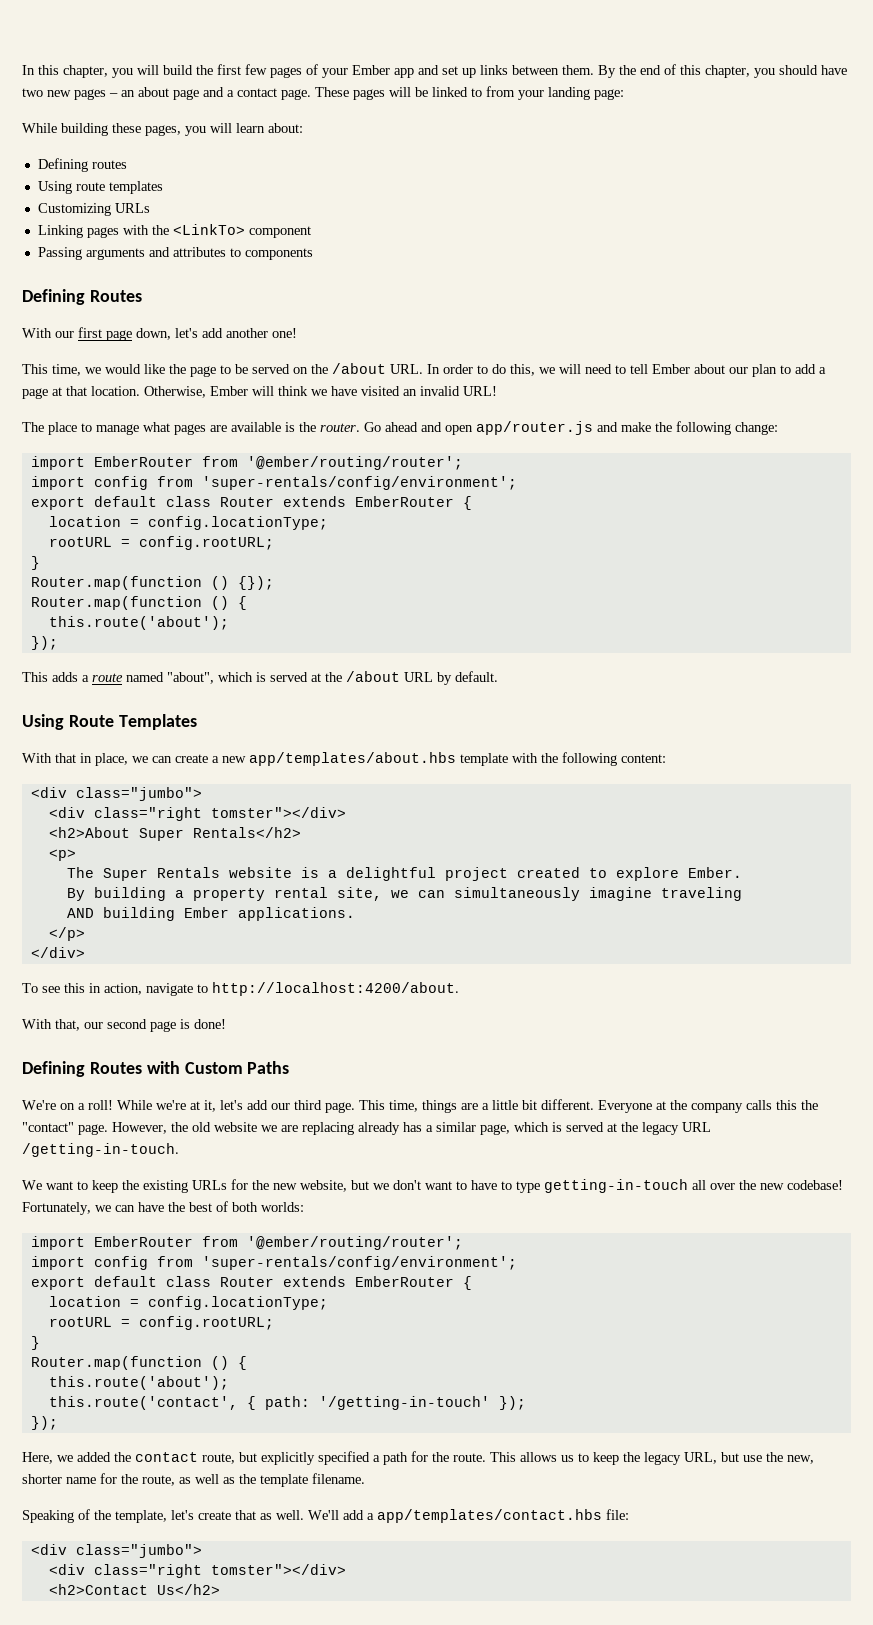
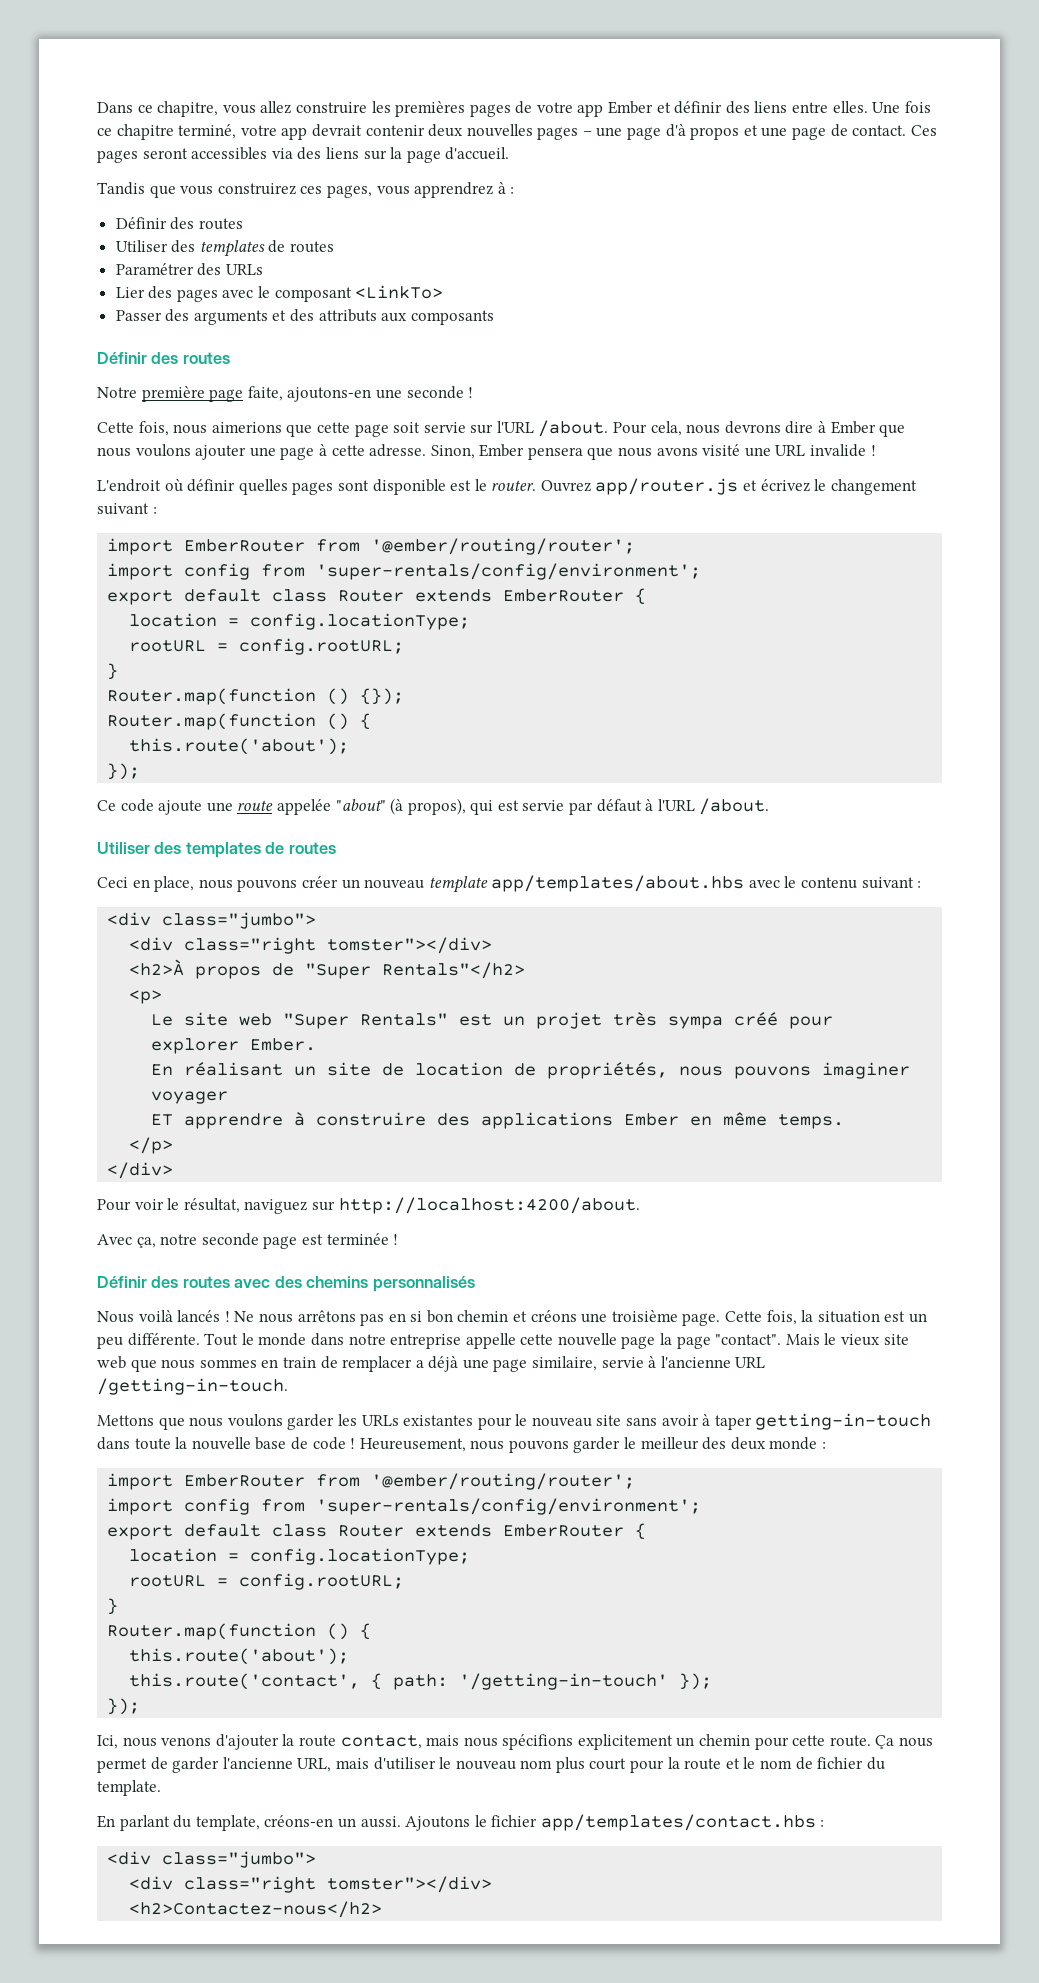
[22,64,847,78] [22,86,624,100] [22,123,303,136] [37,158,127,172] [37,181,163,194] [37,203,150,216] [37,224,311,238] [37,247,313,260] [22,289,142,305] [22,327,297,341] [22,363,826,377] [22,386,497,399] [22,421,778,435] In this chapter, you will build the first few pages of your Ember app and set up links between them. By the end of this chapter, you should have two new pages – an about page and a contact page. These pages will be linked to from your landing page: // While building these pages, you will learn about: // Defining routes // Using route templates // Customizing URLs // Linking pages with the <LinkTo> component // Passing arguments and attributes to components // Defining Routes // With our first page down, let's add another one! // This time, we would like the page to be served on the /about URL. In order to do this, we will need to tell Ember about our plan to add a page at that location. Otherwise, Ember will think we have visited an invalid URL! // The place to manage what pages are available is the router. Go ahead and open app/router.js and make the following change: -> [97,101,931,117] [97,124,937,140] [97,147,510,163] [97,182,515,198] [115,217,243,230] [115,240,335,257] [115,263,263,276] [115,285,444,302] [115,309,494,325] [97,352,230,364] [97,386,474,402] [97,420,906,437] [97,444,876,460] [97,478,917,495] [97,503,157,515] Dans ce chapitre, vous allez construire les premières pages de votre app Ember et définir des liens entre elles. Une fois ce chapitre terminé, votre app devrait contenir deux nouvelles pages – une page d'à propos et une page de contact. Ces pages seront accessibles via des liens sur la page d'accueil. // Tandis que vous construirez ces pages, vous apprendrez à : // Définir des routes // Utiliser des templates de routes // Paramétrer des URLs // Lier des pages avec le composant <LinkTo> // Passer des arguments et des attributs aux composants // Définir des routes // Notre première page faite, ajoutons-en une seconde ! // Cette fois, nous aimerions que cette page soit servie sur l'URL /about. Pour cela, nous devrons dire à Ember que nous voulons ajouter une page à cette adresse. Sinon, Ember pensera que nous avons visité une URL invalide ! // L'endroit où définir quelles pages sont disponible est le router. Ouvrez app/router.js et écrivez le changement suivant :
[22,671,498,685] [22,714,197,730] [22,752,666,766] [30,787,202,801] [48,807,346,821] [48,827,301,841] [48,849,76,861] [66,867,742,881] [66,887,742,901] [66,907,355,921] [48,927,85,941] [30,947,85,958] [22,982,459,996] [22,1019,226,1032] [22,1061,290,1077] [22,1099,818,1113] [22,1122,711,1135] [22,1143,179,1157] [22,1179,843,1193] [22,1201,304,1215] This adds a route named "about", which is served at the /about URL by default. // Using Route Templates // With that in place, we can create a new app/templates/about.hbs template with the following content: // <div class="jumbo"> // <div class="right tomster"></div> // <h2>About Super Rentals</h2> // <p> // The Super Rentals website is a delightful project created to explore Ember. // By building a property rental site, we can simultaneously imagine traveling // AND building Ember applications. // </p> // </div> // To see this in action, navigate to http://localhost:4200/about. // With that, our second page is done! // Defining Routes with Custom Paths // We're on a roll! While we're at it, let's add our third page. This time, things are a little bit different. Everyone at the company calls this the "contact" page. However, the old website we are replacing already has a similar page, which is served at the legacy URL /getting-in-touch. // We want to keep the existing URLs for the new website, but we don't want to have to type getting-in-touch all over the new codebase! Fortunately, we can have the best of both worlds: -> [97,798,770,815] [97,842,336,858] [97,875,922,893] [107,912,317,929] [129,937,493,954] [129,959,526,979] [129,990,163,1004] [151,1012,834,1029] [151,1038,317,1054] [151,1062,911,1079] [151,1091,229,1104] [151,1112,845,1129] [129,1137,174,1154] [107,1162,174,1179] [97,1197,640,1214] [97,1233,399,1249] [97,1276,475,1292] [97,1310,927,1326] [97,1333,909,1349] [97,1356,766,1372] [97,1378,288,1395] [97,1413,932,1430] [97,1437,827,1453] Ce code ajoute une route appelée "about" (à propos), qui est servie par défaut à l'URL /about. // Utiliser des templates de routes // Ceci en place, nous pouvons créer un nouveau template app/templates/about.hbs avec le contenu suivant : // <div class="jumbo"> // <div class="right tomster"></div> // <h2>À propos de "Super Rentals"</h2> // <p> // Le site web "Super Rentals" est un projet très sympa créé pour explorer Ember. // En réalisant un site de location de propriétés, nous pouvons imaginer voyager // ET apprendre à construire des applications Ember en même temps. // </p> // </div> // Pour voir le résultat, naviguez sur http://localhost:4200/about. // Avec ça, notre seconde page est terminée ! // Définir des routes avec des chemins personnalisés // Nous voilà lancés ! Ne nous arrêtons pas en si bon chemin et créons une troisième page. Cette fois, la situation est un peu différente. Tout le monde dans notre entreprise appelle cette nouvelle page la page "contact". Mais le vieux site web que nous sommes en train de remplacer a déjà une page similaire, servie à l'ancienne URL /getting-in-touch. // Mettons que nous voulons garder les URLs existantes pour le nouveau site sans avoir à taper getting-in-touch dans toute la nouvelle base de code ! Heureusement, nous pouvons garder le meilleur des deux monde :
[22,1451,814,1465] [22,1473,365,1487] [22,1509,629,1523] [30,1544,202,1558] [48,1564,346,1578] [48,1584,220,1595] Here, we added the contact route, but explicitly specified a path for the route. This allows us to keep the legacy URL, but use the new, shorter name for the route, as well as the template filename. // Speaking of the template, let's create that as well. We'll add a app/templates/contact.hbs file: // <div class="jumbo"> // <div class="right tomster"></div> // <h2>Contact Us</h2> -> [97,1734,934,1750] [97,1757,885,1773] [97,1780,161,1796] [97,1814,825,1831] [107,1851,317,1868] [129,1876,493,1893] [129,1901,383,1918] Ici, nous venons d'ajouter la route contact, mais nous spécifions explicitement un chemin pour cette route. Ça nous permet de garder l'ancienne URL, mais d'utiliser le nouveau nom plus court pour la route et le nom de fichier du template. // En parlant du template, créons-en un aussi. Ajoutons le fichier app/templates/contact.hbs : // <div class="jumbo"> // <div class="right tomster"></div> // <h2>Contactez-nous</h2>

